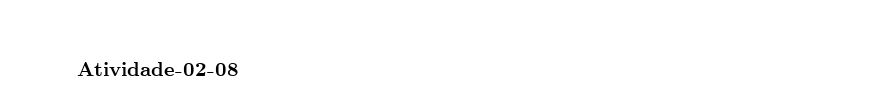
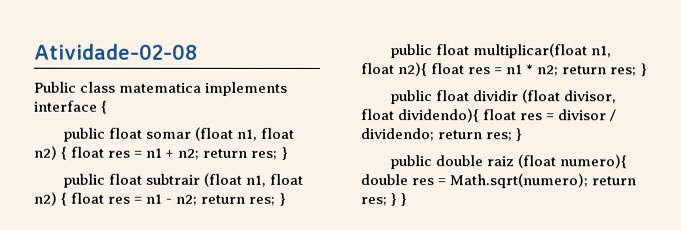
(239, 69) none -> [34,81,289,96] [34,100,109,114] [62,126,295,142] [33,145,288,160] [62,172,304,188] [33,191,286,206] [390,43,612,59] [361,62,648,77] [390,89,617,105] [360,108,618,123] [360,128,523,142] [389,154,627,170] [360,173,637,189] [360,193,408,207] // Public class matematica implements interface { // public float somar (float n1, float n2) { float res = n1 + n2; return res; } // public float subtrair (float n1, float n2) { float res = n1 - n2; return res; } // public float multiplicar(float n1, float n2){ float res = n1 * n2; return res; } // public float dividir (float divisor, float dividendo){ float res = divisor / dividendo; return res; } // public double raiz (float numero){ double res = Math.sqrt(numero); return res; } }

